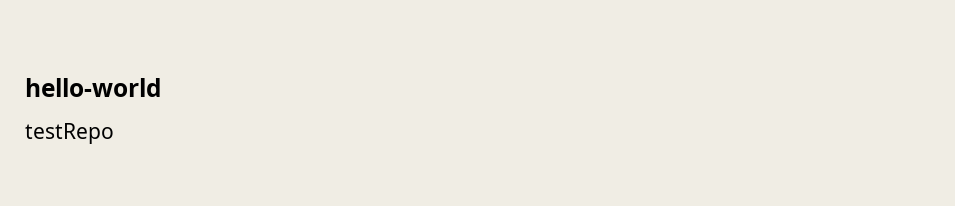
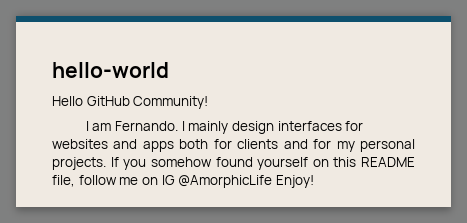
[25,123,114,144] testRepo -> [52,96,209,109] [85,121,364,134] [52,139,416,152] [52,157,415,170] [52,175,314,188] Hello GitHub Community! // I am Fernando. I mainly design interfaces for websites and apps both for clients and for my personal projects. If you somehow found yourself on this README file, follow me on IG @AmorphicLife Enjoy!

